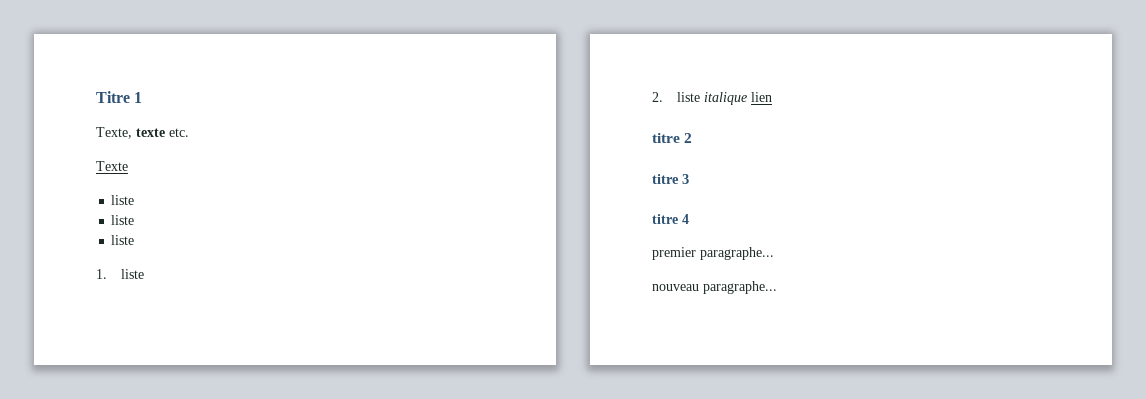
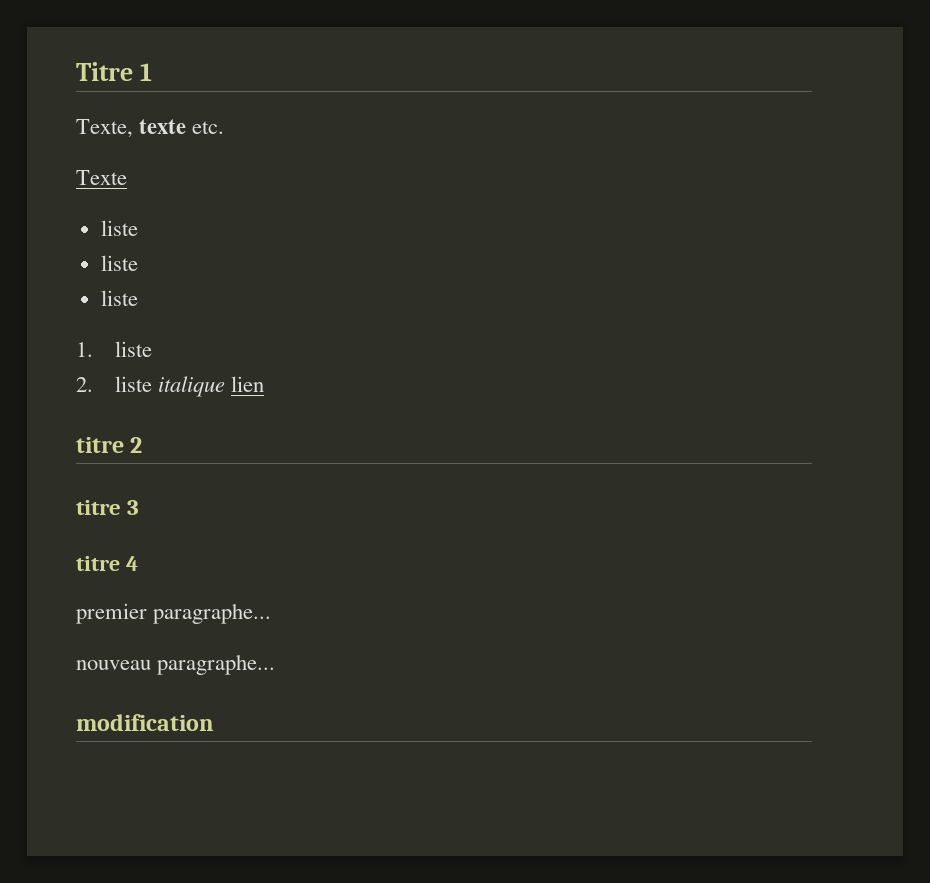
(777, 287) none -> [76,714,214,731] // modification

